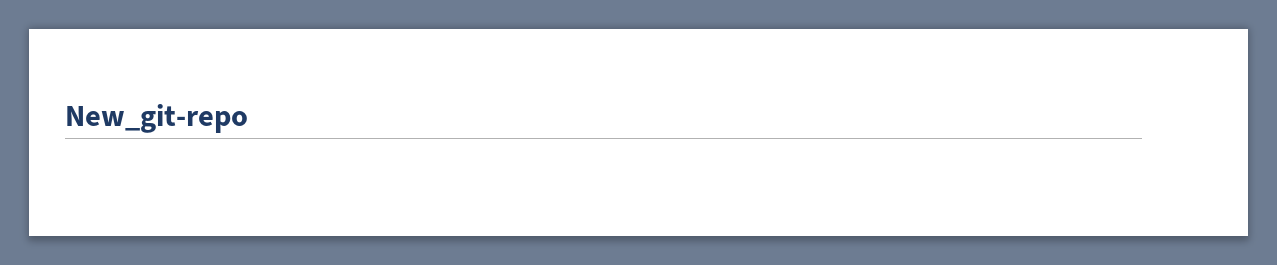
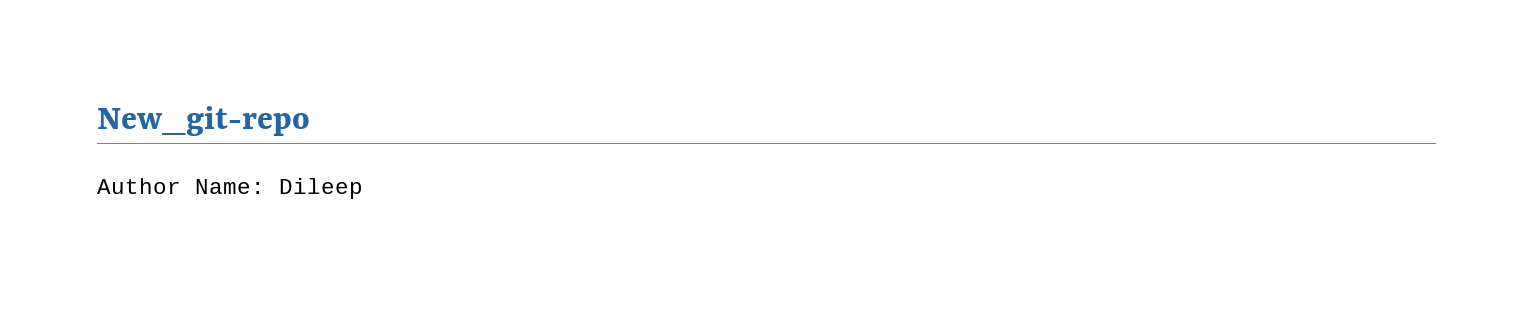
(248, 118) none -> [97,178,363,199] // Author Name: Dileep

